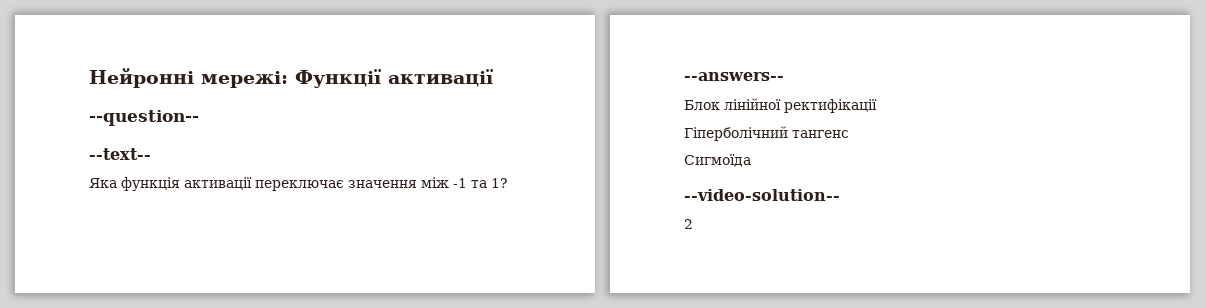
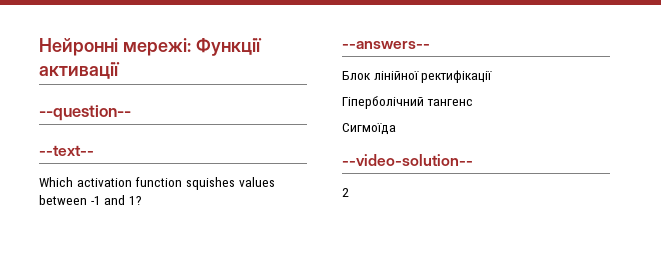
[89,177,487,191] Яка функція активації переключає значення між -1 та -> [39,177,275,190] [39,195,126,205] Which activation function squishes values between -1 and

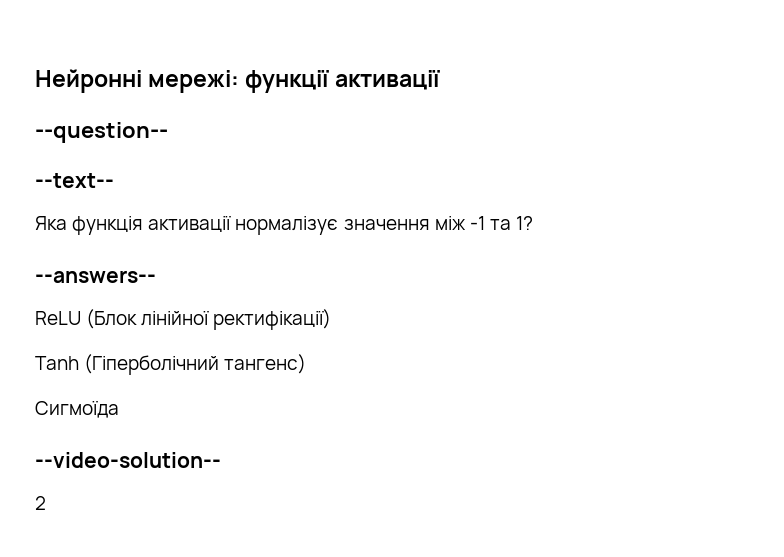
[195,38,262,56] Функції -> [245,70,330,93] функції
[39,177,275,190] [39,195,142,205] [342,41,430,49] [342,70,493,83] [342,96,473,109] Which activation function squishes values between -1 and 1? // --answers-- // Блок лінійної ректифікації // Гіперболічний тангенс -> [35,216,534,235] [35,270,156,283] [35,309,332,330] [35,354,307,375] Яка функція активації нормалізує значення між -1 та 1? // --answers-- // ReLU (Блок лінійної ректифікації) // Tanh (Гіперболічний тангенс)

